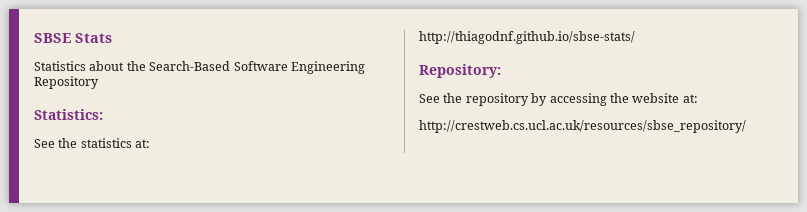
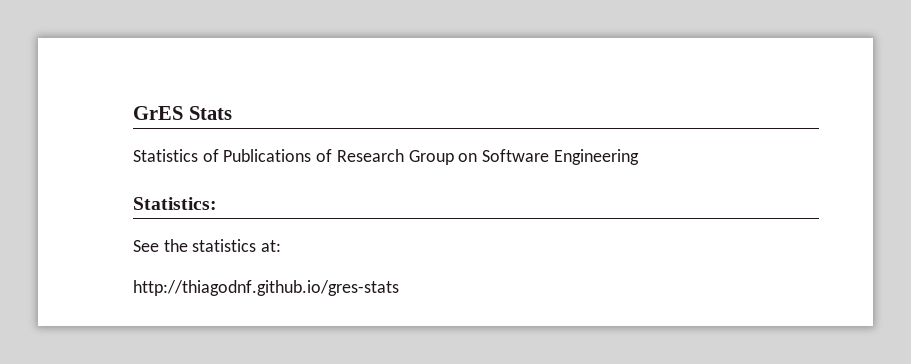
[34,33,71,43] SBSE -> [133,106,183,120] GrES
[89,61,231,71] about the Search-Based -> [202,149,478,165] of Publications of Research Group on
[34,76,99,89] Repository -> (639, 157) none
[419,31,635,44] [419,64,501,78] [419,93,698,106] [419,120,746,133] http://thiagodnf.github.io/sbse-stats/ // Repository: // See the repository by accessing the website at: // http://crestweb.cs.ucl.ac.uk/resources/sbse_repository/ -> [133,280,399,296] http://thiagodnf.github.io/gres-stats

